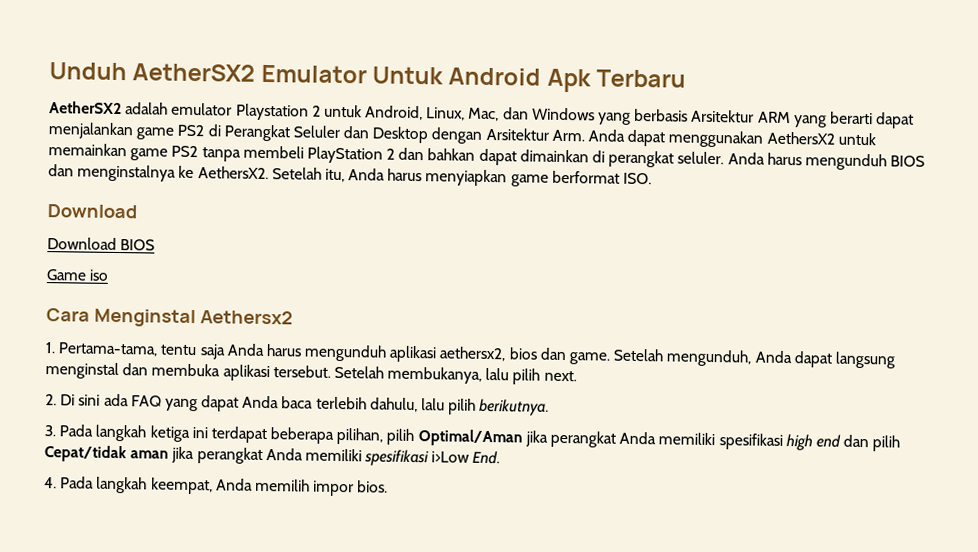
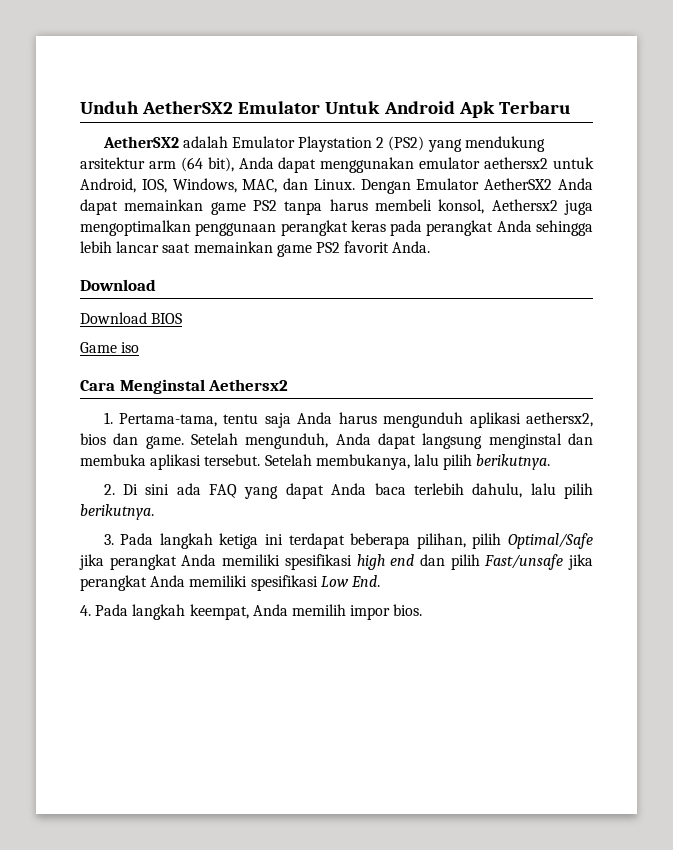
[171,102,233,116] emulator -> [231,136,295,148] Emulator
[323,104,915,129] [48,122,876,148] [48,143,926,171] [48,164,653,187] untuk Android, Linux, Mac, dan Windows yang berbasis Arsitektur ARM yang berarti dapat menjalankan game PS2 di Perangkat Seluler dan Desktop dengan Arsitektur Arm. Anda dapat menggunakan AethersX2 untuk memainkan game PS2 tanpa membeli PlayStation 2 dan bahkan dapat dimainkan di perangkat seluler. Anda harus mengunduh BIOS dan menginstalnya ke AethersX2. Setelah itu, Anda harus menyiapkan game berformat ISO. -> [388,136,545,152] [80,157,594,173] [80,178,593,194] [80,199,593,215] [80,220,593,236] [80,241,431,257] (PS2) yang mendukung arsitektur arm (64 bit), Anda dapat menggunakan emulator aethersx2 untuk Android, IOS, Windows, MAC, dan Linux. Dengan Emulator AetherSX2 Anda dapat memainkan game PS2 tanpa harus membeli konsol, Aethersx2 juga mengoptimalkan penggunaan perangkat keras pada perangkat Anda sehingga lebih lancar saat memainkan game PS2 favorit Anda.
[543,370,577,382] next. -> [476,454,551,470] berikutnya.
[417,429,523,447] Optimal/Aman -> [507,533,593,549] Optimal/Safe
[44,445,471,467] Cepat/tidak aman jika perangkat Anda memiliki spesifikasi i>Low -> [484,554,593,570] [80,575,349,591] Fast/unsafe jika perangkat Anda memiliki spesifikasi Low

